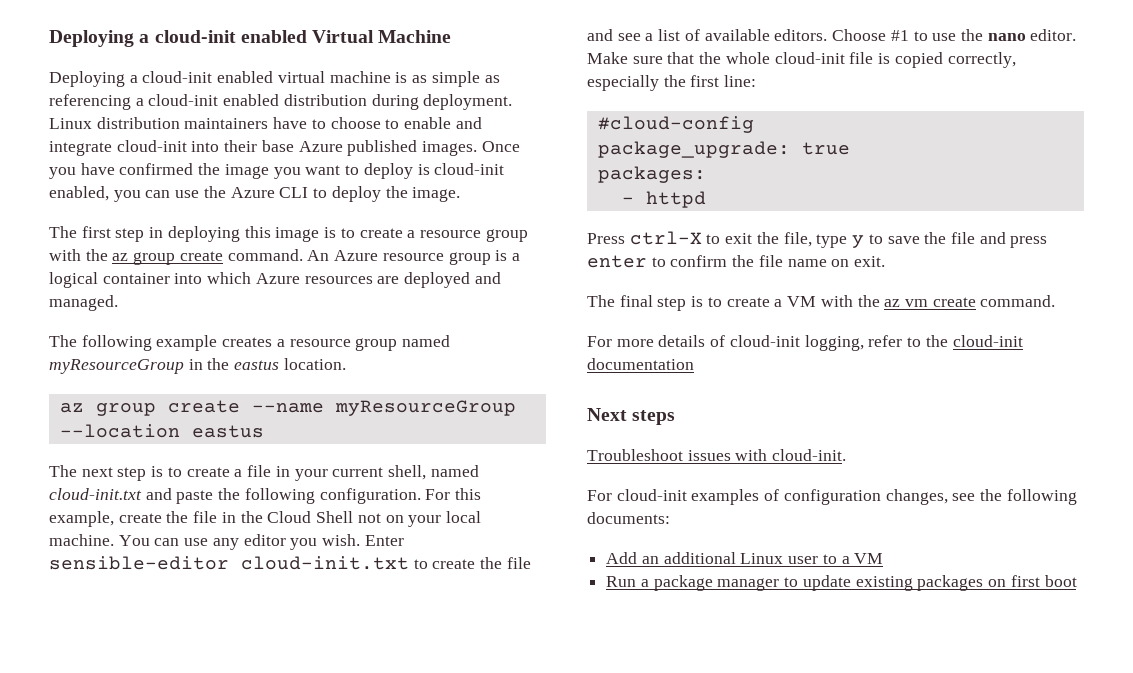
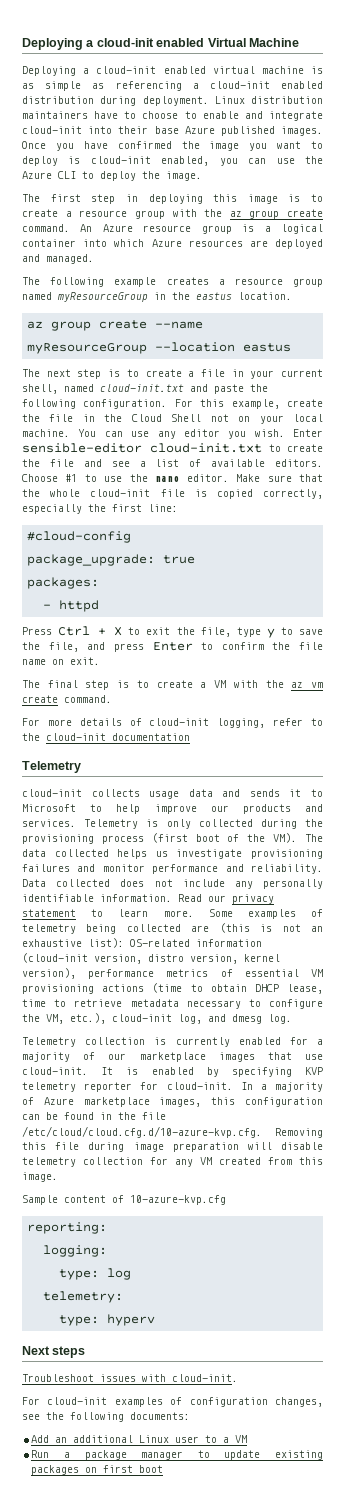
[629,231,702,245] ctrl-X -> [58,626,123,636] Ctrl + X
[950,232,975,244] file -> [48,642,79,652] file,
[587,255,647,268] enter -> [152,642,193,651] Enter
(694, 364) none -> [22,761,81,773] [22,789,323,799] [22,804,323,814] [22,819,323,829] [22,833,323,844] [22,849,323,859] [22,864,323,874] [22,879,323,889] [22,894,274,904] [22,909,323,919] [22,923,323,934] [22,938,262,948] [22,953,280,964] [22,968,323,979] [22,983,323,994] [22,999,323,1009] [22,1013,292,1024] [22,1037,323,1047] [22,1052,323,1062] [22,1067,323,1077] [22,1082,323,1092] [22,1097,323,1107] [22,1112,166,1120] [22,1126,323,1138] [22,1142,323,1152] [22,1157,323,1167] [22,1172,58,1182] [22,1195,226,1205] [27,1222,108,1234] [43,1245,108,1257] [59,1268,132,1280] [43,1291,124,1303] [59,1314,156,1326] // Telemetry // cloud-init collects usage data and sends it to Microsoft to help improve our products and services. Telemetry is only collected during the provisioning process (first boot of the VM). The data collected helps us investigate provisioning failures and monitor performance and reliability. Data collected does not include any personally identifiable information. Read our privacy statement to learn more. Some examples of telemetry being collected are (this is not an exhaustive list): OS-related information (cloud-init version, distro version, kernel version), performance metrics of essential VM provisioning actions (time to obtain DHCP lease, time to retrieve metadata necessary to configure the VM, etc.), cloud-init log, and dmesg log. // Telemetry collection is currently enabled for a majority of our marketplace images that use cloud-init. It is enabled by specifying KVP telemetry reporter for cloud-init. In a majority of Azure marketplace images, this configuration can be found in the file /etc/cloud/cloud.cfg.d/10-azure-kvp.cfg. Removing this file during image preparation will disable telemetry collection for any VM created from this image. // Sample content of 10-azure-kvp.cfg // reporting: // logging: // type: log // telemetry: // type: hyperv

